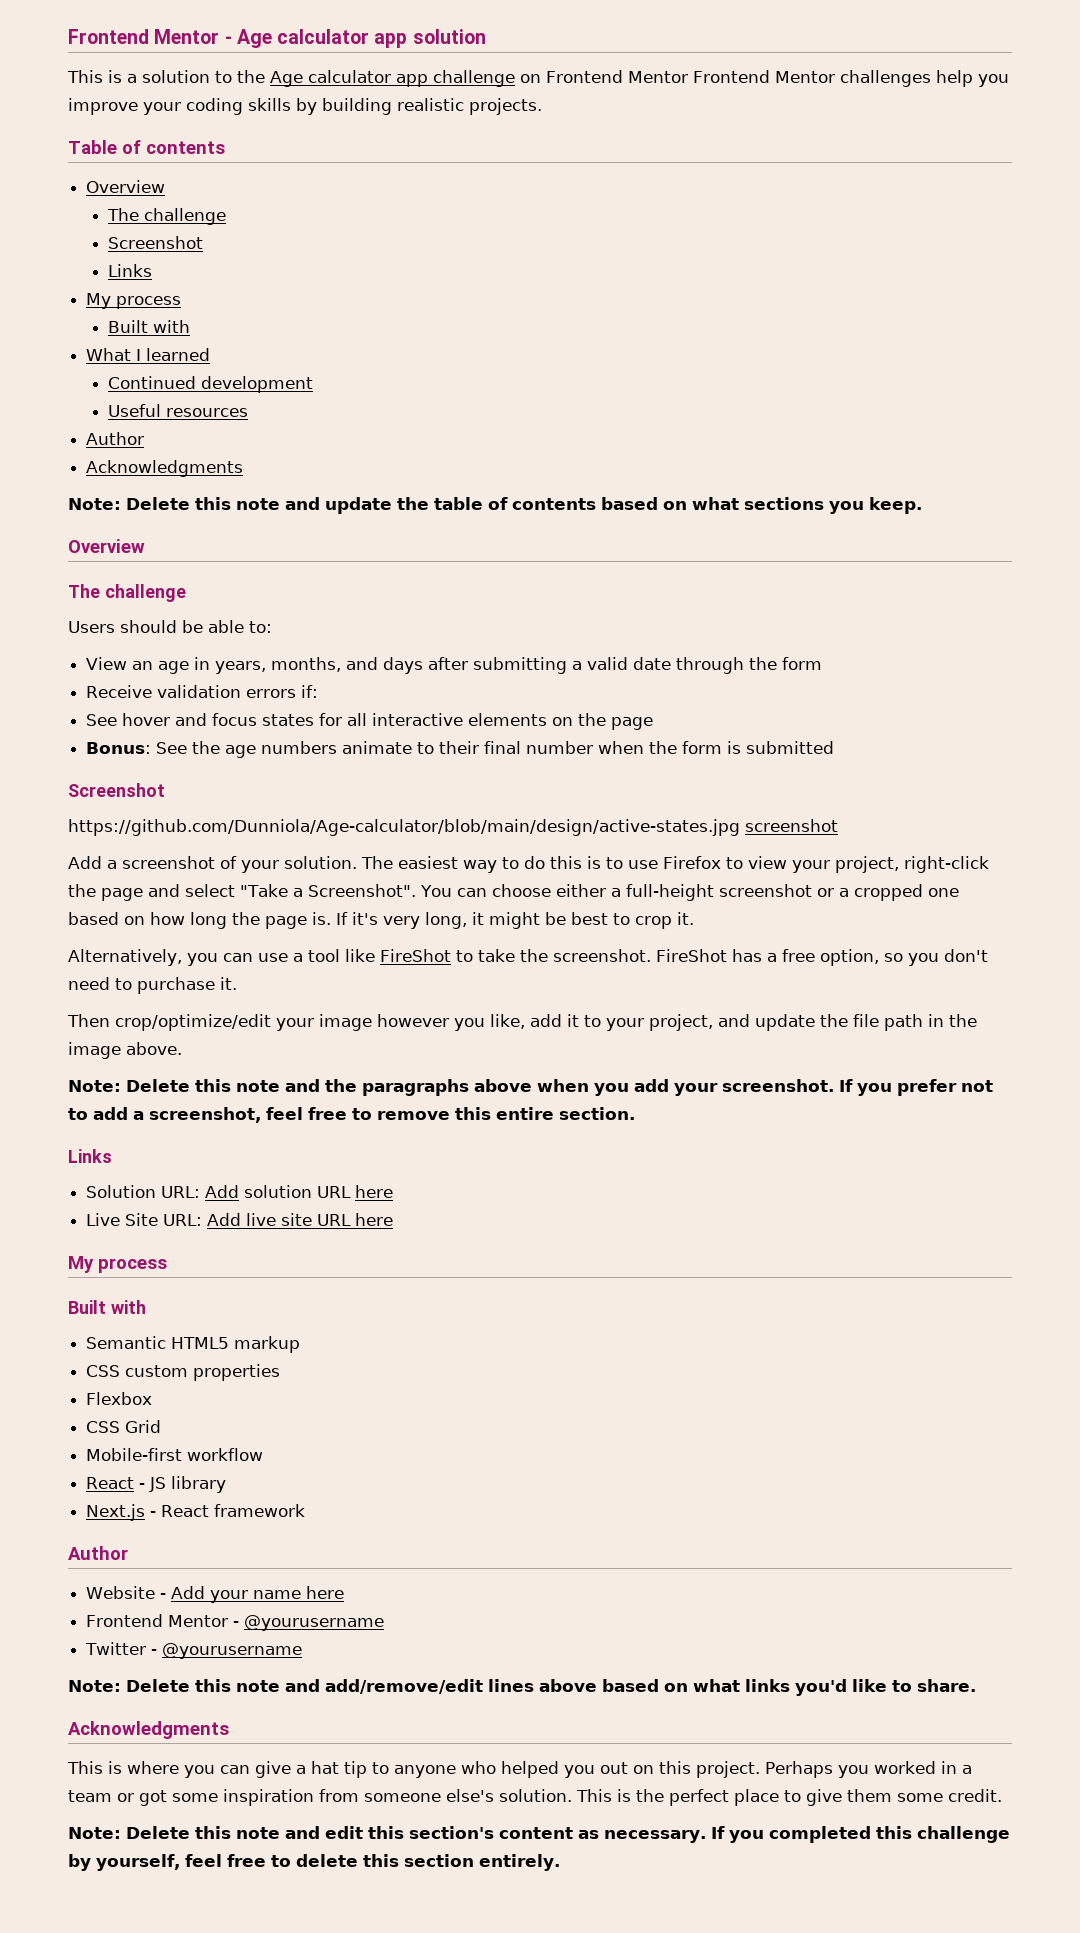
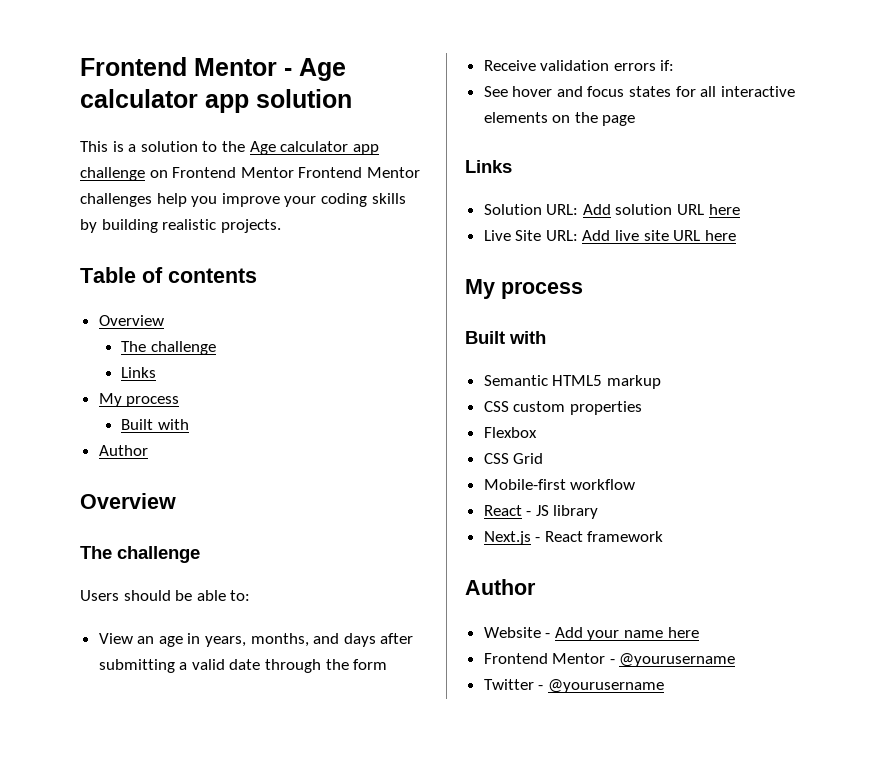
[107,236,203,249] // Screenshot -> (216, 348) none
[86,348,211,361] [107,376,313,393] [107,404,248,417] [86,432,145,445] [86,460,244,477] [68,497,922,514] What I learned // Continued development // Useful resources // Author // Acknowledgments // Note: Delete this note and update the table of contents based on what sections you keep. -> [98,445,148,456] Author
[86,741,835,758] [68,783,165,797] [68,819,838,836] [68,856,989,873] [68,884,959,901] [68,912,694,929] [68,949,988,966] [68,977,237,994] [67,1014,977,1031] [68,1042,182,1059] [68,1079,993,1096] [68,1107,635,1123] // Bonus: See the age numbers animate to their final number when the form is submitted // Screenshot // https://github.com/Dunniola/Age-calculator/blob/main/design/active-states.jpg screenshot // Add a screenshot of your solution. The easiest way to do this is to use Firefox to view your project, right-click the page and select "Take a Screenshot". You can choose either a full-height screenshot or a cropped one based on how long the page is. If it's very long, it might be best to crop it. // Alternatively, you can use a tool like FireShot to take the screenshot. FireShot has a free option, so you don't need to purchase it. // Then crop/optimize/edit your image however you like, add it to your project, and update the file path in the image above. // Note: Delete this note and the paragraphs above when you add your screenshot. If you prefer not to add a screenshot, feel free to remove this entire section. -> (636, 120) none
[68,1679,976,1696] [68,1721,229,1739] [67,1761,972,1778] [68,1789,1002,1806] [68,1826,1010,1843] [68,1854,560,1871] // Note: Delete this note and add/remove/edit lines above based on what links you'd like to share. // Acknowledgments // This is where you can give a hat tip to anyone who helped you out on this project. Perhaps you worked in a team or got some inspiration from someone else's solution. This is the perfect place to give them some credit. // Note: Delete this note and edit this section's content as necessary. If you completed this challenge by yourself, feel free to delete this section entirely. -> (664, 686) none

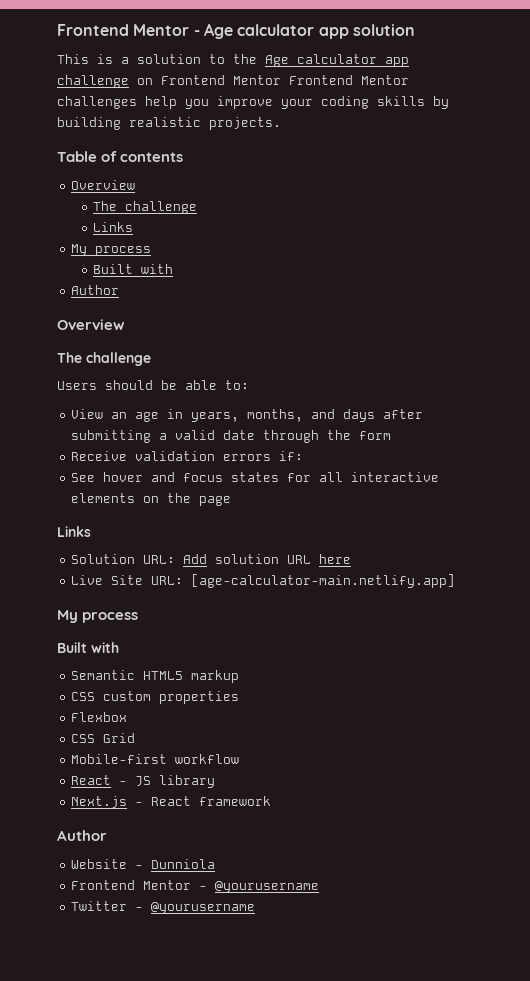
[582,230,736,241] Add live site URL here -> [191,574,456,588] [age-calculator-main.netlify.app]
[554,627,699,641] Add your name here -> [151,859,216,869] Dunniola

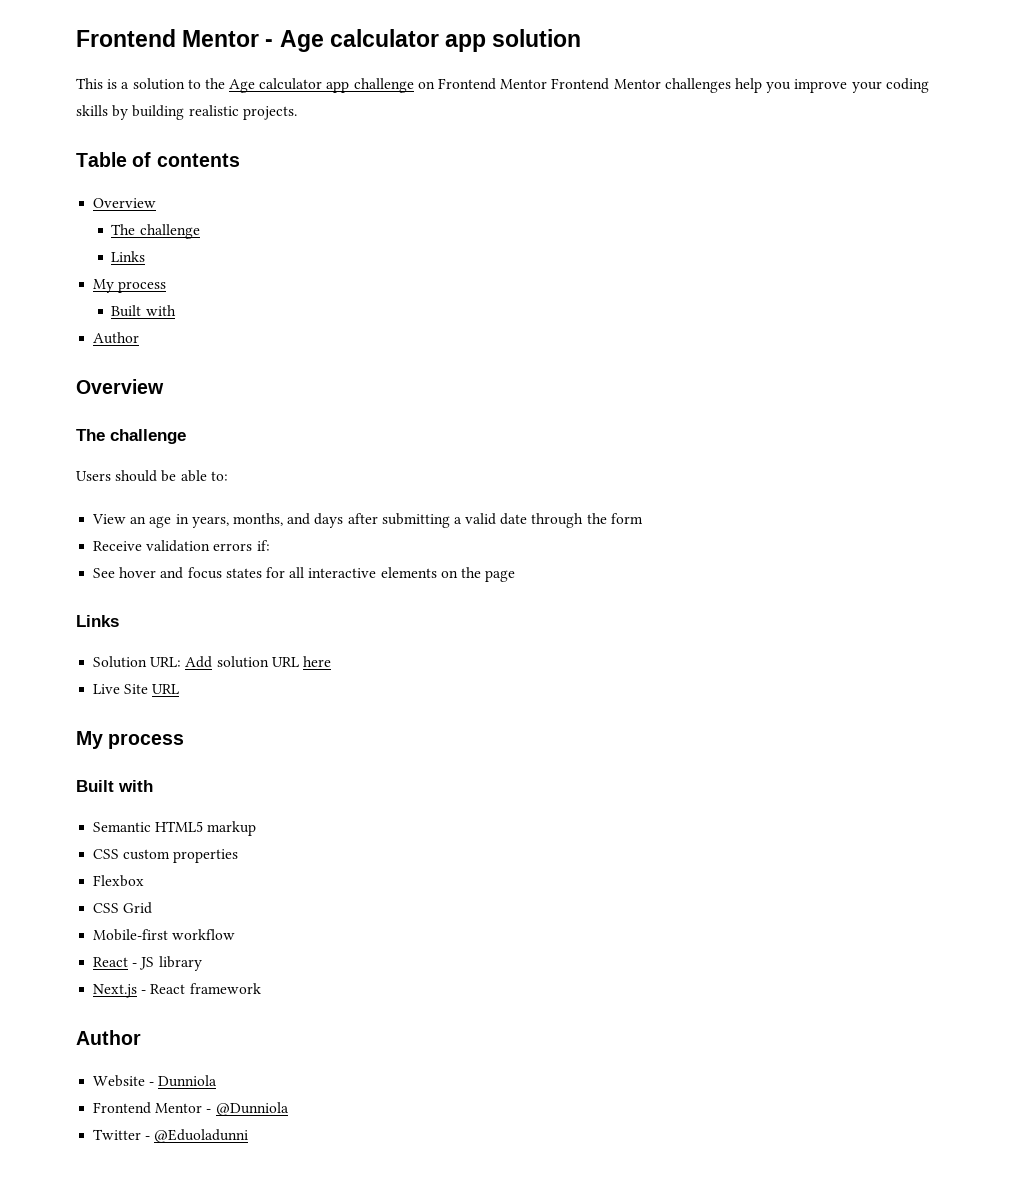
[151,574,456,588] URL: [age-calculator-main.netlify.app] -> [152,684,180,694] URL
[215,881,320,893] @yourusername -> [215,1102,289,1116] @Dunniola
[151,902,256,914] @yourusername -> [154,1129,249,1143] @Eduoladunni

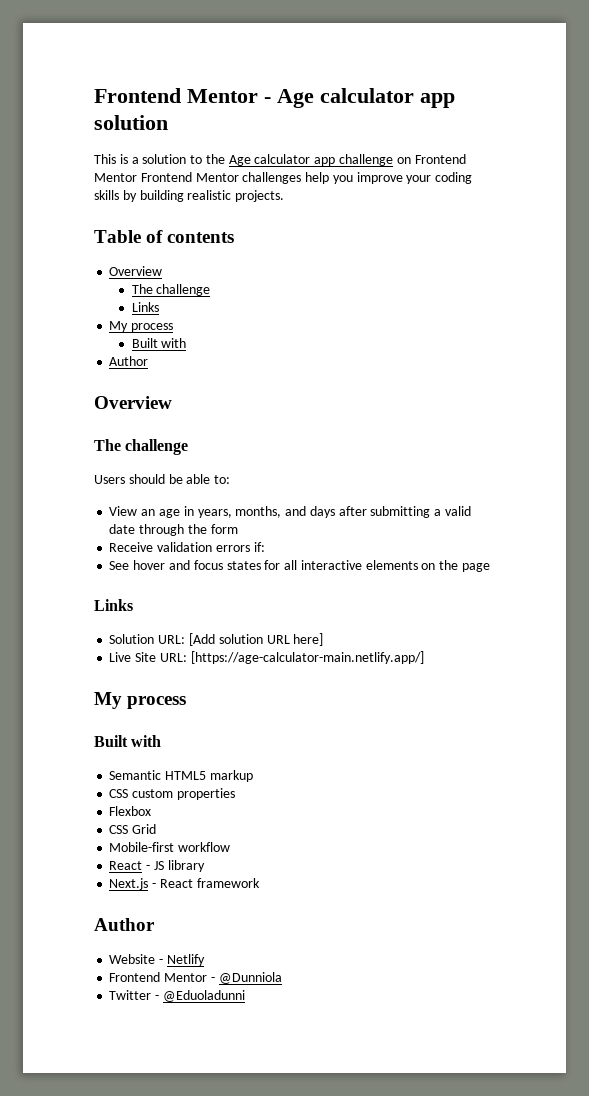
[185,656,213,668] Add -> [188,633,215,646] [Add
[302,656,331,667] here -> [293,633,324,646] here]
[152,684,180,694] URL -> [159,651,424,664] URL: [https://age-calculator-main.netlify.app/]
[158,1075,218,1087] Dunniola -> [166,954,205,966] Netlify

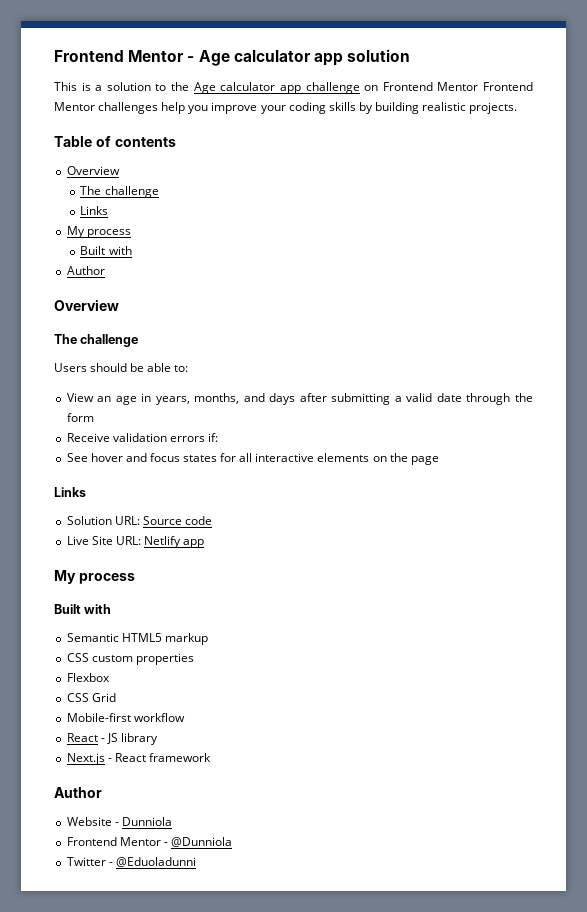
[188,633,324,646] [Add solution URL here] -> [142,516,212,525] Source code
[190,651,424,664] [https://age-calculator-main.netlify.app/] -> [143,536,205,548] Netlify app
[166,954,205,966] Netlify -> [121,817,172,826] Dunniola

